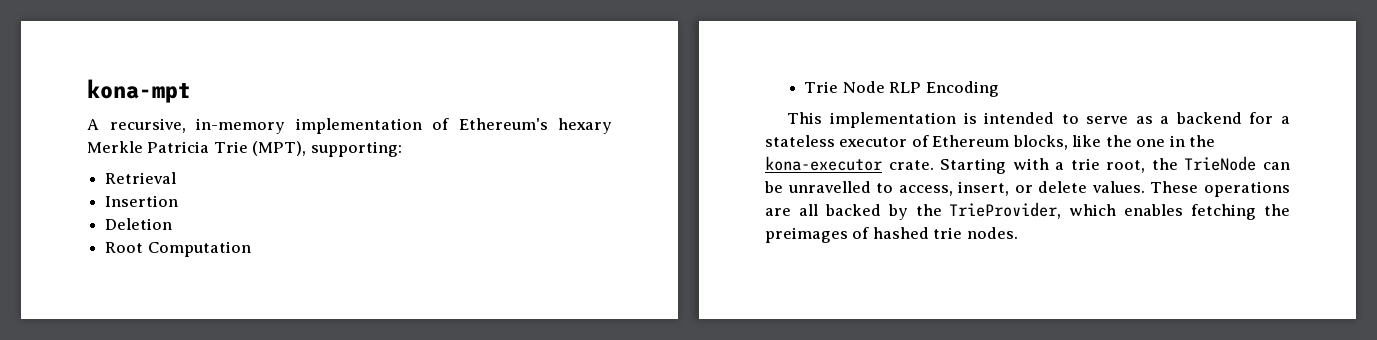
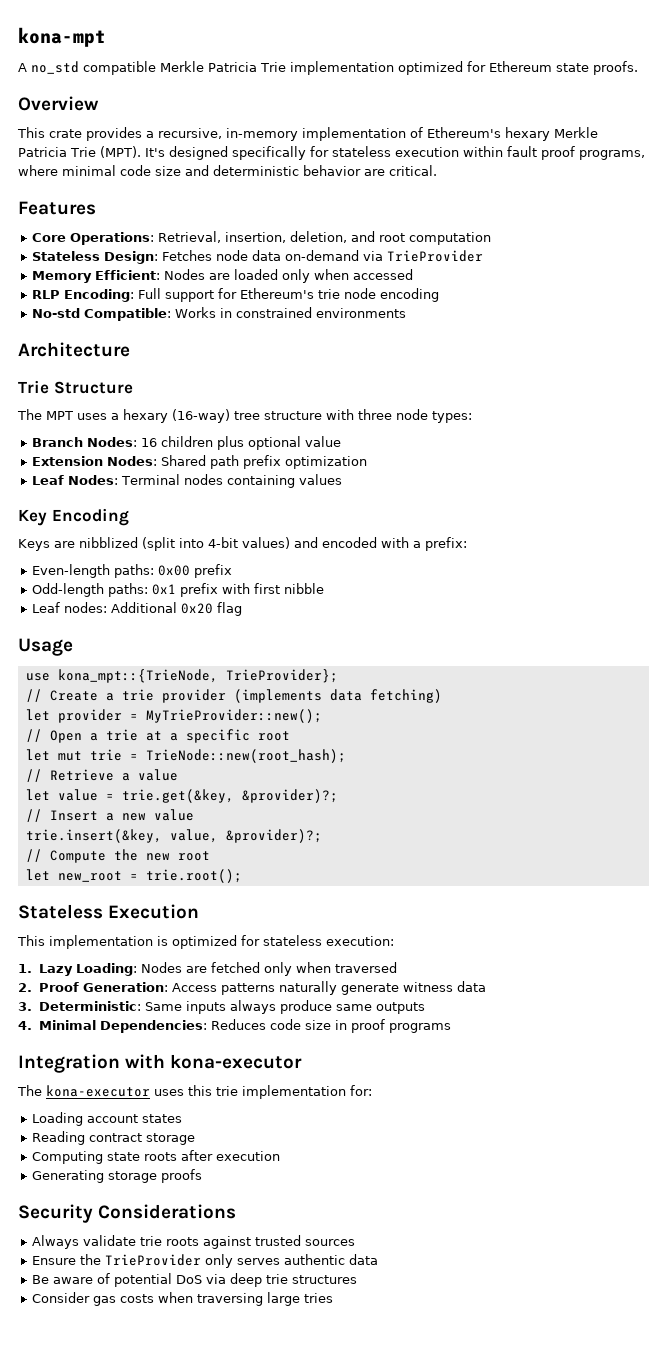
(99, 124) none -> [31,61,638,75] [18,96,99,111] [17,127,154,141] no_std compatible Merkle Patricia Trie implementation optimized for Ethereum state proofs. // Overview // This crate provides a
[252,141,402,157] [105,172,177,184] [105,195,179,207] [105,218,173,230] [105,241,251,257] [804,81,999,97] [787,112,1290,128] [765,135,1216,150] [765,156,1290,174] [764,181,1290,197] [765,202,1290,220] [765,227,1018,243] (MPT), supporting: // Retrieval // Insertion // Deletion // Root Computation // Trie Node RLP Encoding // This implementation is intended to serve as a backend for a stateless executor of Ethereum blocks, like the one in the kona-executor crate. Starting with a trie root, the TrieNode can be unravelled to access, insert, or delete values. These operations are all backed by the TrieProvider, which enables fetching the preimages of hashed trie nodes. -> [99,146,645,160] [18,165,437,176] [18,201,96,215] [32,231,492,245] [32,250,484,264] [32,269,414,283] [32,288,440,302] [32,307,407,321] [18,342,130,357] [18,380,133,394] [17,409,472,423] [32,436,342,450] [32,455,368,469] [32,474,343,488] [18,508,129,526] [18,537,467,551] [32,564,233,578] [32,583,325,597] [32,602,243,616] [18,638,73,656] [25,669,338,683] [25,689,442,703] [25,709,322,723] [25,729,290,743] [25,749,346,763] [25,769,178,782] [25,789,338,803] [25,809,194,822] [25,829,322,843] [25,849,210,863] [25,869,242,883] [18,904,200,919] [17,935,394,949] [18,962,397,976] [18,981,486,995] [18,1000,425,1014] [18,1019,451,1033] [18,1054,303,1073] [17,1085,372,1099] [32,1112,183,1126] [32,1131,196,1145] [32,1150,281,1164] [32,1169,203,1183] [18,1204,237,1223] [32,1235,356,1249] [32,1254,379,1268] [32,1273,358,1287] [32,1292,334,1306] (MPT). It's designed specifically for stateless execution within fault proof programs, where minimal code size and deterministic behavior are critical. // Features // Core Operations: Retrieval, insertion, deletion, and root computation // Stateless Design: Fetches node data on-demand via TrieProvider // Memory Efficient: Nodes are loaded only when accessed // RLP Encoding: Full support for Ethereum's trie node encoding // No-std Compatible: Works in constrained environments // Architecture // Trie Structure // The MPT uses a hexary (16-way) tree structure with three node types: // Branch Nodes: 16 children plus optional value // Extension Nodes: Shared path prefix optimization // Leaf Nodes: Terminal nodes containing values // Key Encoding // Keys are nibblized (split into 4-bit values) and encoded with a prefix: // Even-length paths: 0x00 prefix // Odd-length paths: 0x1 prefix with first nibble // Leaf nodes: Additional 0x20 flag // Usage // use kona_mpt::{TrieNode, TrieProvider}; // // Create a trie provider (implements data fetching) // let provider = MyTrieProvider::new(); // // Open a trie at a specific root // let mut trie = TrieNode::new(root_hash); // // Retrieve a value // let value = trie.get(&key, &provider)?; // // Insert a new value // trie.insert(&key, value, &provider)?; // // Compute the new root // let new_root = trie.root(); // Stateless Execution // This implementation is optimized for stateless execution: // 1. Lazy Loading: Nodes are fetched only when traversed // 2. Proof Generation: Access patterns naturally generate witness data // 3. Deterministic: Same inputs always produce same outputs // 4. Minimal Dependencies: Reduces code size in proof programs // Integration with kona-executor // The kona-executor uses this trie implementation for: // Loading account states // Reading contract storage // Computing state roots after execution // Generating storage proofs // Security Considerations // Always validate trie roots against trusted sources // Ensure the TrieProvider only serves authentic data // Be aware of potential DoS via deep trie structures // Consider gas costs when traversing large tries

